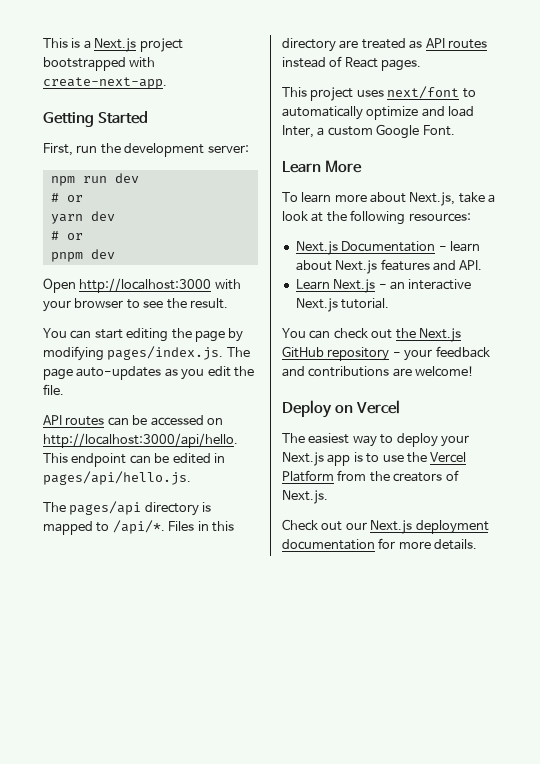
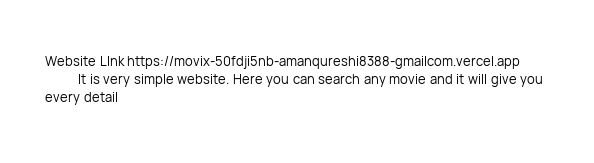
[43,38,183,52] [43,57,156,71] [43,77,167,89] [43,111,148,127] [43,143,249,157] [50,173,139,186] [50,193,83,202] [50,211,115,224] [50,231,83,240] [50,249,115,262] [43,278,241,293] [43,298,228,312] [43,328,244,342] [43,346,250,361] [43,366,254,380] [43,384,64,395] [43,415,223,426] [43,433,238,448] [43,453,225,467] [43,471,191,485] [43,501,212,516] [43,520,234,535] [282,38,487,52] [282,56,422,71] [282,86,476,101] [282,106,475,120] [282,124,455,139] [282,160,362,173] [282,192,496,206] [282,210,471,225] [295,241,480,255] [295,259,483,274] [295,279,472,293] [295,298,390,312] [282,328,461,342] [282,346,490,361] [282,366,475,377] [282,400,400,418] [282,433,469,447] [282,452,467,466] [282,470,459,482] [282,490,328,504] [282,519,489,534] [282,538,478,550] This is a Next.js project bootstrapped with create-next-app. // Getting Started // First, run the development server: // npm run dev // # or // yarn dev // # or // pnpm dev // Open http://localhost:3000 with your browser to see the result. // You can start editing the page by modifying pages/index.js. The page auto-updates as you edit the file. // API routes can be accessed on http://localhost:3000/api/hello. This endpoint can be edited in pages/api/hello.js. // The pages/api directory is mapped to /api/*. Files in this directory are treated as API routes instead of React pages. // This project uses next/font to automatically optimize and load Inter, a custom Google Font. // Learn More // To learn more about Next.js, take a look at the following resources: // Next.js Documentation - learn about Next.js features and API. // Learn Next.js - an interactive Next.js tutorial. // You can check out the Next.js GitHub repository - your feedback and contributions are welcome! // Deploy on Vercel // The easiest way to deploy your Next.js app is to use the Vercel Platform from the creators of Next.js. // Check out our Next.js deployment documentation for more details. -> [45,56,521,69] [78,74,544,87] [45,92,118,105] Website LInk https://movix-50fdji5nb-amanqureshi8388-gmailcom.vercel.app // It is very simple website. Here you can search any movie and it will give you every detail

